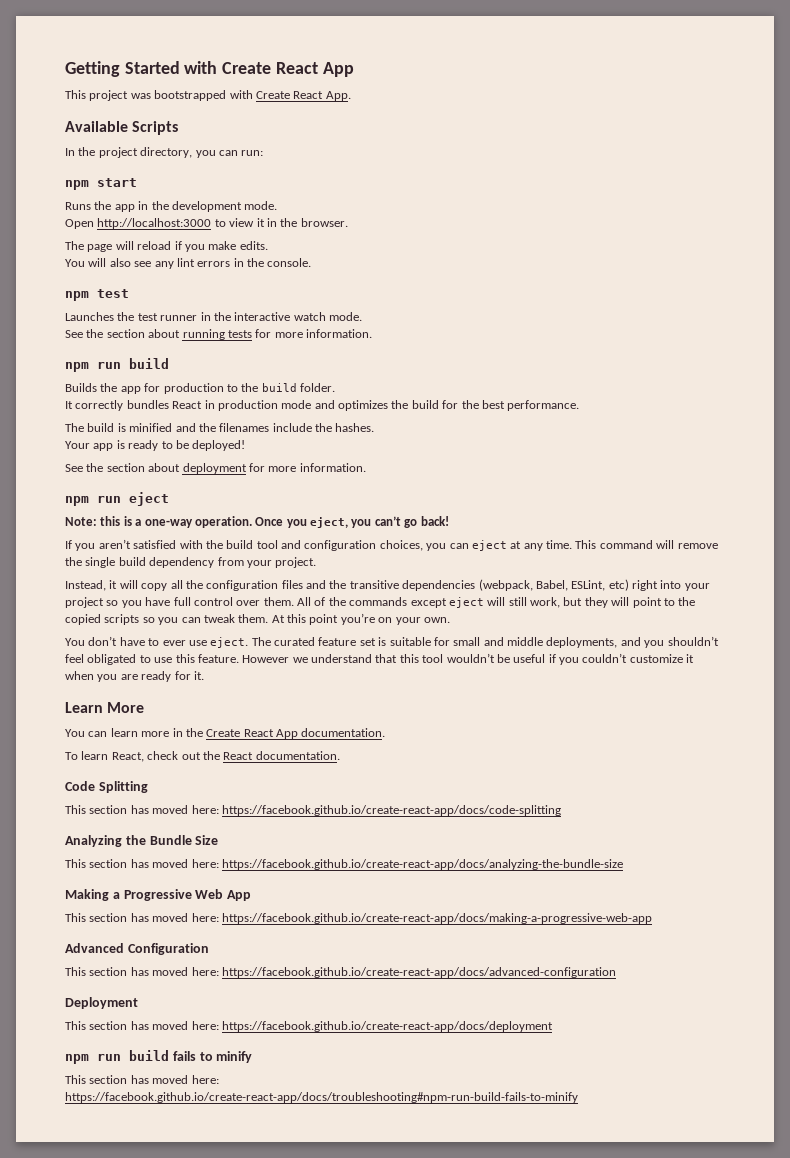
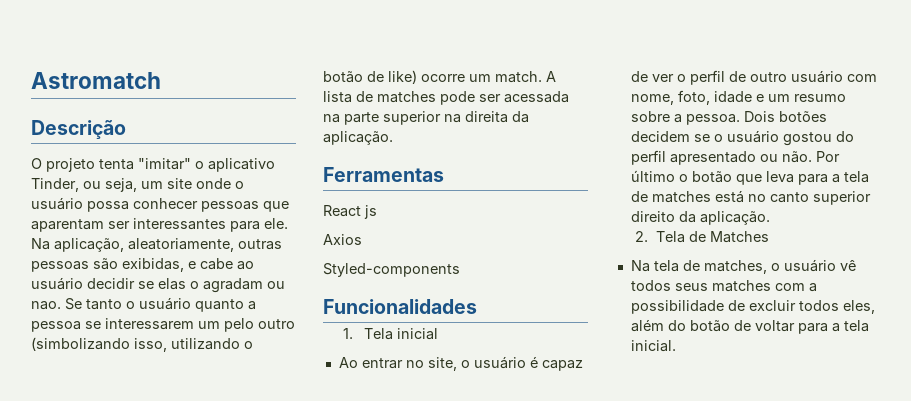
[65,61,354,77] [65,90,351,101] [65,121,179,135] [65,147,264,158] [65,178,137,190] [65,201,278,212] [65,218,348,229] [65,241,268,252] [65,258,312,269] [65,289,129,301] [65,312,362,321] [65,329,372,340] [65,358,169,372] [65,383,335,394] [65,400,580,411] [65,423,375,432] [65,440,246,451] [65,463,366,474] [65,492,169,506] [65,516,449,528] [65,539,718,551] [65,557,317,568] [65,579,710,591] [65,597,696,608] [65,613,450,625] [65,636,719,648] [65,653,695,665] [65,671,204,682] [65,702,145,713] [65,728,386,739] [65,751,340,762] [65,781,148,793] [65,805,561,816] [65,835,219,847] [65,859,623,870] [65,889,252,901] [65,913,652,924] [65,943,209,955] [65,967,616,978] [65,997,138,1009] [65,1021,553,1032] [65,1050,253,1064] [65,1075,219,1084] [65,1092,578,1103] Getting Started with Create React App // This project was bootstrapped with Create React App. // Available Scripts // In the project directory, you can run: // npm start // Runs the app in the development mode. // Open http://localhost:3000 to view it in the browser. // The page will reload if you make edits. // You will also see any lint errors in the console. // npm test // Launches the test runner in the interactive watch mode. // See the section about running tests for more information. // npm run build // Builds the app for production to the build folder. // It correctly bundles React in production mode and optimizes the build for the best performance. // The build is minified and the filenames include the hashes. // Your app is ready to be deployed! // See the section about deployment for more information. // npm run eject // Note: this is a one-way operation. Once you eject, you can’t go back! // If you aren’t satisfied with the build tool and configuration choices, you can eject at any time. This command will remove the single build dependency from your project. // Instead, it will copy all the configuration files and the transitive dependencies (webpack, Babel, ESLint, etc) right into your project so you have full control over them. All of the commands except eject will still work, but they will point to the copied scripts so you can tweak them. At this point you’re on your own. // You don’t have to ever use eject. The curated feature set is suitable for small and middle deployments, and you shouldn’t feel obligated to use this feature. However we understand that this tool wouldn’t be useful if you couldn’t customize it when you are ready for it. // Learn More // You can learn more in the Create React App documentation. // To learn React, check out the React documentation. // Code Splitting // This section has moved here: https://facebook.github.io/create-react-app/docs/code-splitting // Analyzing the Bundle Size // This section has moved here: https://facebook.github.io/create-react-app/docs/analyzing-the-bundle-size // Making a Progressive Web App // This section has moved here: https://facebook.github.io/create-react-app/docs/making-a-progressive-web-app // Advanced Configuration // This section has moved here: https://facebook.github.io/create-react-app/docs/advanced-configuration // Deployment // This section has moved here: https://facebook.github.io/create-react-app/docs/deployment // npm run build fails to minify // This section has moved here: https://facebook.github.io/create-react-app/docs/troubleshooting#npm-run-build-fails-to-minify -> [31,72,161,89] [31,120,126,139] [31,158,275,172] [31,178,244,192] [31,197,289,212] [31,218,288,232] [31,238,282,252] [31,258,254,272] [31,277,285,293] [31,297,256,312] [31,318,295,332] [31,337,253,352] [323,70,556,84] [323,91,569,105] [323,111,529,125] [323,131,393,145] [323,167,444,182] [323,205,377,219] [323,234,362,245] [323,263,460,277] [323,299,477,314] [343,328,438,340] [338,356,583,371] [630,70,877,85] [630,90,846,105] [630,111,827,125] [630,130,854,146] [630,150,840,165] [630,170,869,185] [630,190,871,205] [630,211,770,225] [635,231,769,243] [630,259,856,274] [630,280,817,292] [630,300,875,314] [630,319,869,334] [630,340,676,352] Astromatch // Descrição // O projeto tenta "imitar" o aplicativo Tinder, ou seja, um site onde o usuário possa conhecer pessoas que aparentam ser interessantes para ele. Na aplicação, aleatoriamente, outras pessoas são exibidas, e cabe ao usuário decidir se elas o agradam ou nao. Se tanto o usuário quanto a pessoa se interessarem um pelo outro (simbolizando isso, utilizando o botão de like) ocorre um match. A lista de matches pode ser acessada na parte superior na direita da aplicação. // Ferramentas // React js // Axios // Styled-components // Funcionalidades // 1. Tela inicial // Ao entrar no site, o usuário é capaz de ver o perfil de outro usuário com nome, foto, idade e um resumo sobre a pessoa. Dois botões decidem se o usuário gostou do perfil apresentado ou não. Por último o botão que leva para a tela de matches está no canto superior direito da aplicação. // 2. Tela de Matches // Na tela de matches, o usuário vê todos seus matches com a possibilidade de excluir todos eles, além do botão de voltar para a tela inicial.

